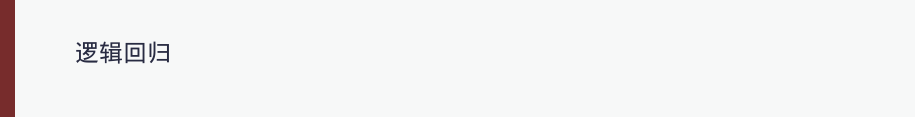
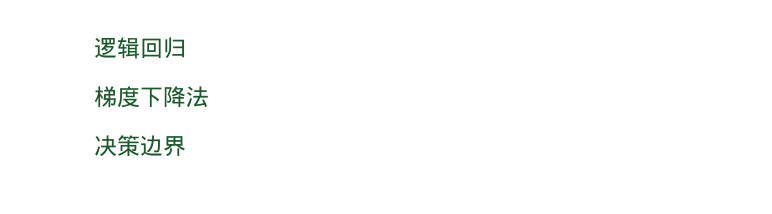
(171, 52) none -> [94,86,209,108] [94,135,186,157] // 梯度下降法 // 决策边界

